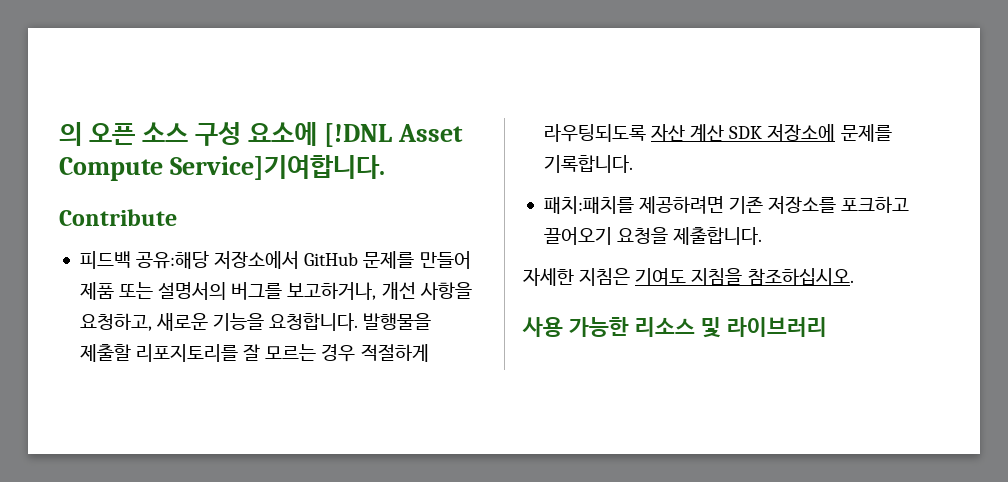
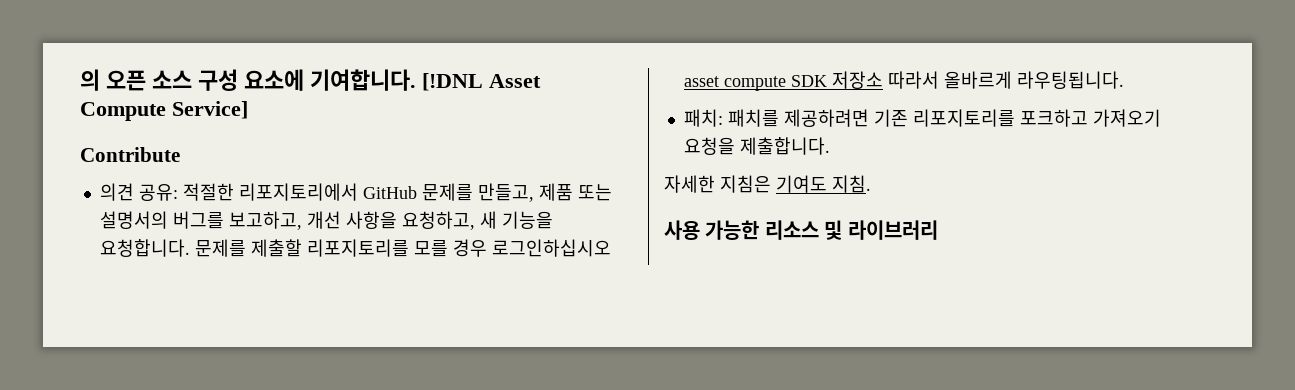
(318, 134) none -> [310,69,416,91] 기여합니다.
[170,155,386,180] Service]기여합니다. -> [172,101,248,119] Service]
[79,251,300,269] 피드백 공유:해당 저장소에서 -> [99,183,358,201] 의견 공유: 적절한 리포지토리에서
[419,251,471,269] 만들어 -> [477,183,534,202] 만들고,
[287,282,377,300] 보고하거나, -> [228,211,302,230] 보고하고,
[156,313,209,331] 새로운 -> [479,211,497,229] 새
[363,313,432,330] 발행물을 -> [194,239,246,257] 문제를
[243,344,429,362] [543,124,892,142] [543,155,633,173] [543,196,910,214] [543,227,612,245] 잘 모르는 경우 적절하게 라우팅되도록 자산 계산 SDK 저장소에 문제를 기록합니다. // 패치:패치를 제공하려면 기존 저장소를 포크하고 끌어오기 -> [413,239,611,257] [683,71,1124,91] [683,109,1161,127] 모를 경우 로그인하십시오 asset compute SDK 저장소 따라서 올바르게 라우팅됩니다. // 패치: 패치를 제공하려면 기존 리포지토리를 포크하고 가져오기
[691,268,854,286] 지침을 참조하십시오. -> [832,175,871,193] 지침.

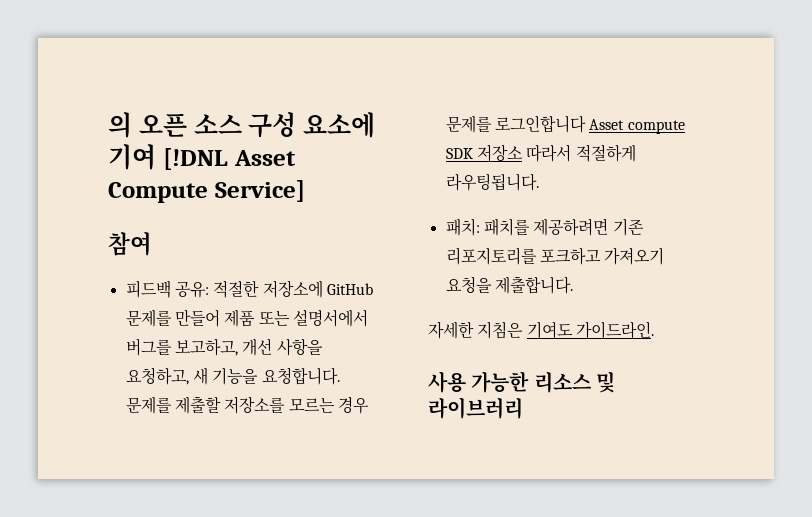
[310,69,416,91] 기여합니다. -> [108,144,156,170] 기여
[80,147,180,162] [99,183,134,201] Contribute // 의견 -> [108,232,152,256] [125,280,171,298] 참여 // 피드백
[238,183,358,201] 리포지토리에서 -> [262,280,323,298] 저장소에
[477,183,534,202] 만들고, -> [174,309,220,327] 만들어
[99,211,168,229] 설명서의 -> [292,309,368,327] 설명서에서
[306,239,611,257] [683,76,719,87] 리포지토리를 모를 경우 로그인하십시오 asset -> [224,396,369,414] [445,115,625,133] 저장소를 모르는 경우 문제를 로그인합니다 Asset
[943,71,1012,89] 올바르게 -> [575,144,636,162] 적절하게
[832,175,871,193] 지침. -> [575,321,654,339] 가이드라인.

